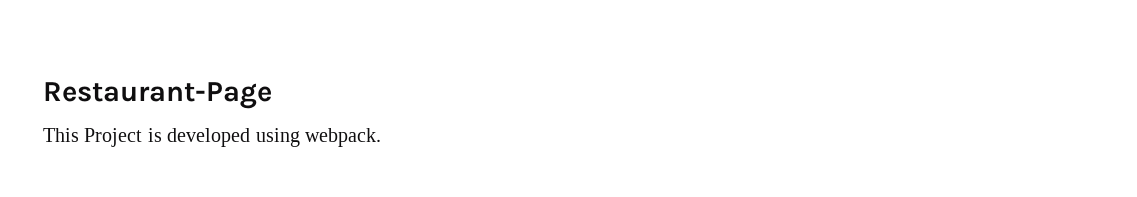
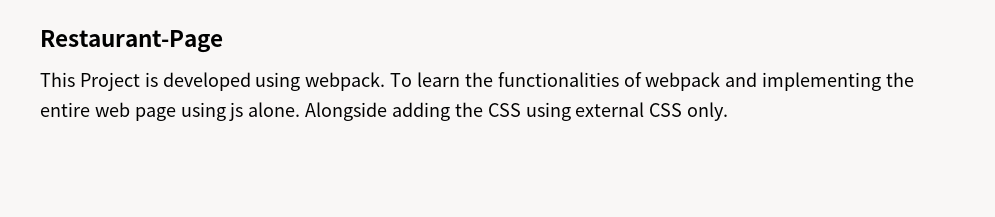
(381, 137) none -> [390,72,915,91] [40,102,729,121] To learn the functionalities of webpack and implementing the entire web page using js alone. Alongside adding the CSS using external CSS only.

